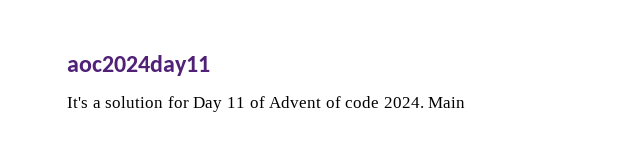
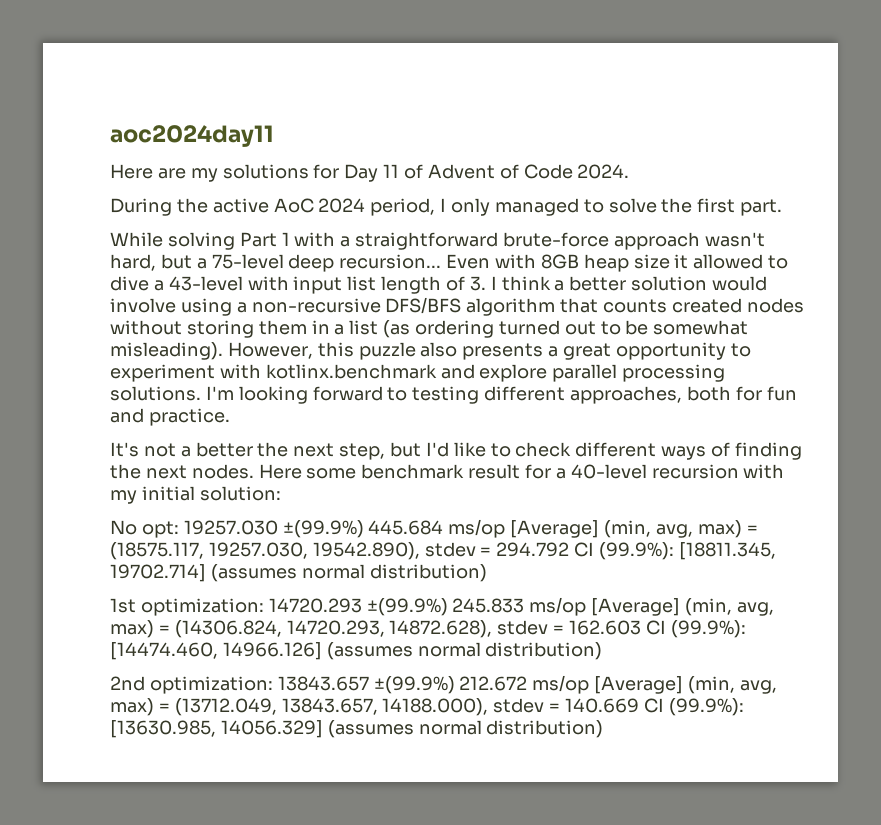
[67,96,164,108] It's a solution -> [110,164,309,182] Here are my solutions
[345,96,380,108] code -> [523,164,573,179] Code
[428,97,466,108] Main -> [110,198,783,216] [110,232,765,250] [110,254,789,272] [110,276,768,294] [110,297,804,316] [110,320,749,338] [110,342,751,360] [110,364,726,382] [110,386,797,404] [110,408,230,426] [110,442,802,460] [110,464,785,479] [110,486,281,504] [110,519,758,538] [110,542,776,560] [110,564,487,582] [110,597,774,616] [110,620,746,638] [110,642,603,660] [110,675,777,694] [110,698,744,716] [110,720,604,738] // During the active AoC 2024 period, I only managed to solve the first part. // While solving Part 1 with a straightforward brute-force approach wasn't hard, but a 75-level deep recursion... Even with 8GB heap size it allowed to dive a 43-level with input list length of 3. I think a better solution would involve using a non-recursive DFS/BFS algorithm that counts created nodes without storing them in a list (as ordering turned out to be somewhat misleading). However, this puzzle also presents a great opportunity to experiment with kotlinx.benchmark and explore parallel processing solutions. I'm looking forward to testing different approaches, both for fun and practice. // It's not a better the next step, but I'd like to check different ways of finding the next nodes. Here some benchmark result for a 40-level recursion with my initial solution: // No opt: 19257.030 ±(99.9%) 445.684 ms/op [Average] (min, avg, max) = (18575.117, 19257.030, 19542.890), stdev = 294.792 CI (99.9%): [18811.345, 19702.714] (assumes normal distribution) // 1st optimization: 14720.293 ±(99.9%) 245.833 ms/op [Average] (min, avg, max) = (14306.824, 14720.293, 14872.628), stdev = 162.603 CI (99.9%): [14474.460, 14966.126] (assumes normal distribution) // 2nd optimization: 13843.657 ±(99.9%) 212.672 ms/op [Average] (min, avg, max) = (13712.049, 13843.657, 14188.000), stdev = 140.669 CI (99.9%): [13630.985, 14056.329] (assumes normal distribution)

